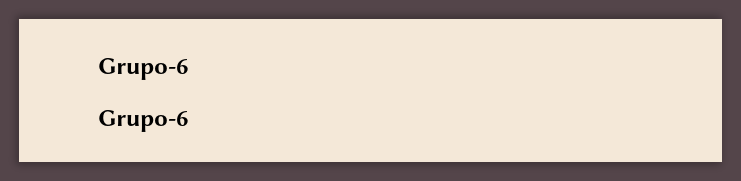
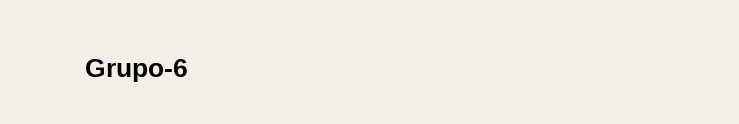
[98,58,189,80] [98,110,189,132] Grupo-6 // Grupo-6 -> [85,59,188,82] Grupo-6

